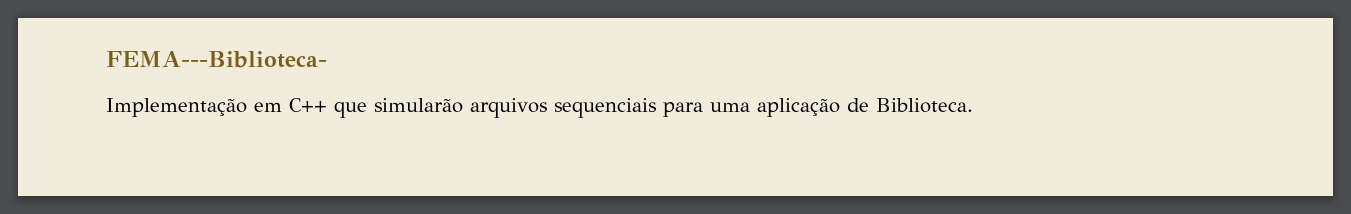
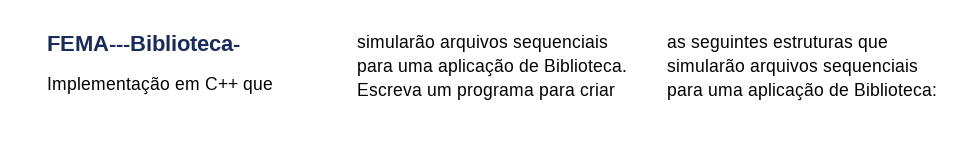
(973, 105) none -> [357,83,615,100] [667,35,888,52] [667,58,918,76] [667,82,937,101] Escreva um programa para criar as seguintes estruturas que simularão arquivos sequenciais para uma aplicação de Biblioteca:

